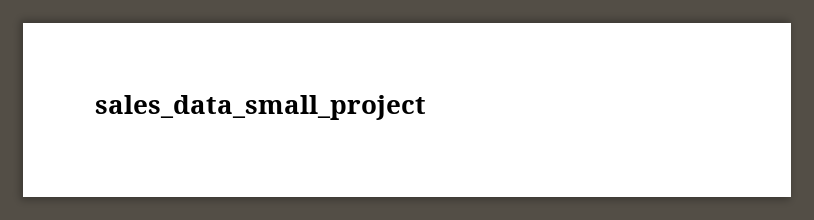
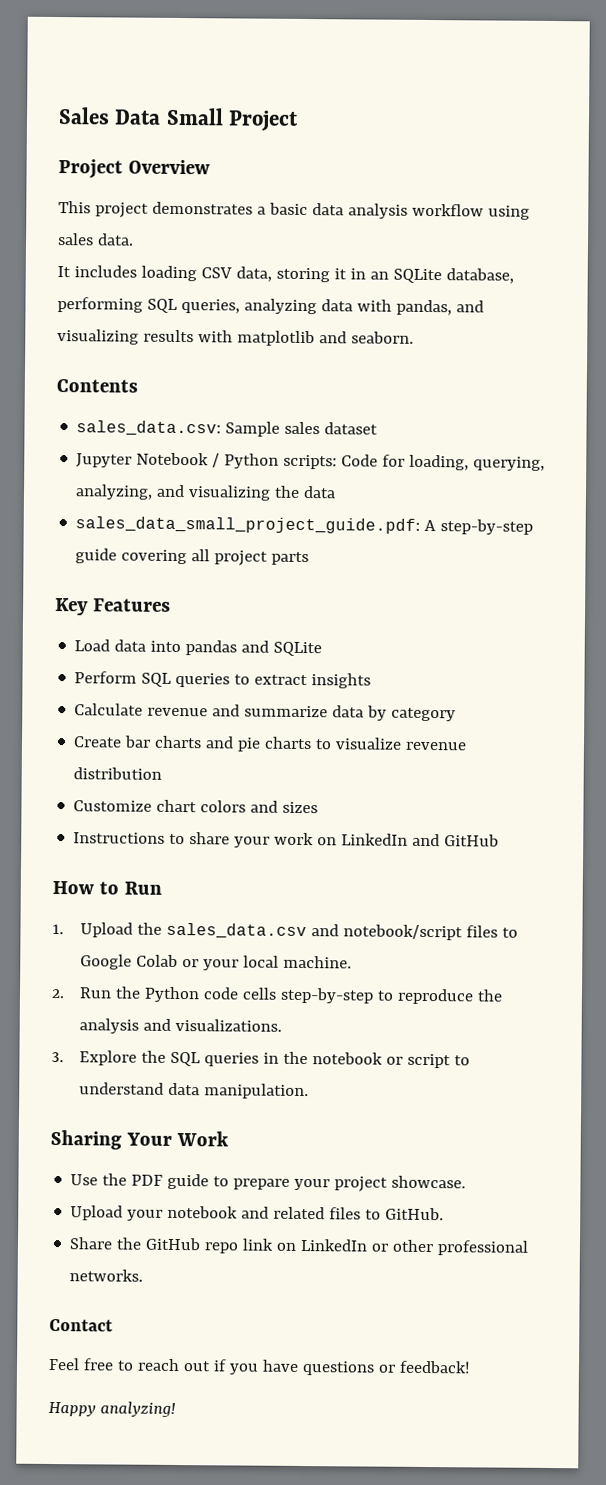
[95,95,426,120] sales_data_small_project -> [58,107,300,131] [58,159,210,179] [58,201,530,220] [57,233,134,246] [57,265,514,284] [57,297,484,316] [57,329,414,347] [56,379,138,393] [76,420,379,437] [76,452,546,471] [75,484,337,501] [75,516,534,535] [75,548,310,566] [55,598,171,616] [74,639,323,657] [74,671,372,689] [74,703,457,722] [73,735,468,752] [73,767,163,780] [73,799,319,814] [73,832,500,848] [52,880,162,895] [52,922,518,941] [79,954,352,971] [51,986,503,1005] [78,1018,282,1034] [51,1050,470,1069] [78,1082,309,1100] [50,1129,229,1150] [70,1173,467,1192] [70,1205,445,1221] [69,1237,530,1256] [69,1269,144,1282] [49,1318,113,1332] [48,1357,471,1376] [48,1401,176,1417] Sales Data Small Project // Project Overview // This project demonstrates a basic data analysis workflow using sales data. // It includes loading CSV data, storing it in an SQLite database, performing SQL queries, analyzing data with pandas, and visualizing results with matplotlib and seaborn. // Contents // sales_data.csv: Sample sales dataset // Jupyter Notebook / Python scripts: Code for loading, querying, analyzing, and visualizing the data // sales_data_small_project_guide.pdf: A step-by-step guide covering all project parts // Key Features // Load data into pandas and SQLite // Perform SQL queries to extract insights // Calculate revenue and summarize data by category // Create bar charts and pie charts to visualize revenue distribution // Customize chart colors and sizes // Instructions to share your work on LinkedIn and GitHub // How to Run // 1. Upload the sales_data.csv and notebook/script files to Google Colab or your local machine. // 2. Run the Python code cells step-by-step to reproduce the analysis and visualizations. // 3. Explore the SQL queries in the notebook or script to understand data manipulation. // Sharing Your Work // Use the PDF guide to prepare your project showcase. // Upload your notebook and related files to GitHub. // Share the GitHub repo link on LinkedIn or other professional networks. // Contact // Feel free to reach out if you have questions or feedback! // Happy analyzing!

